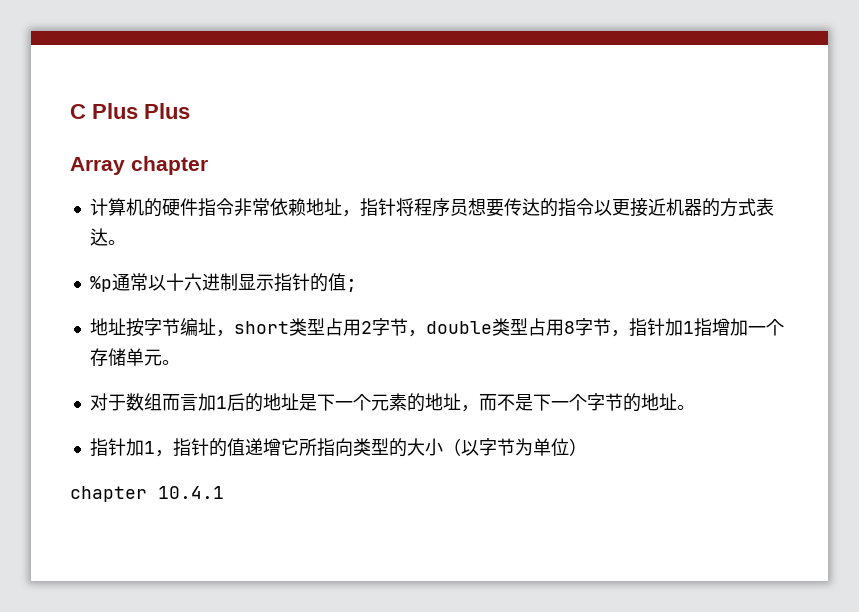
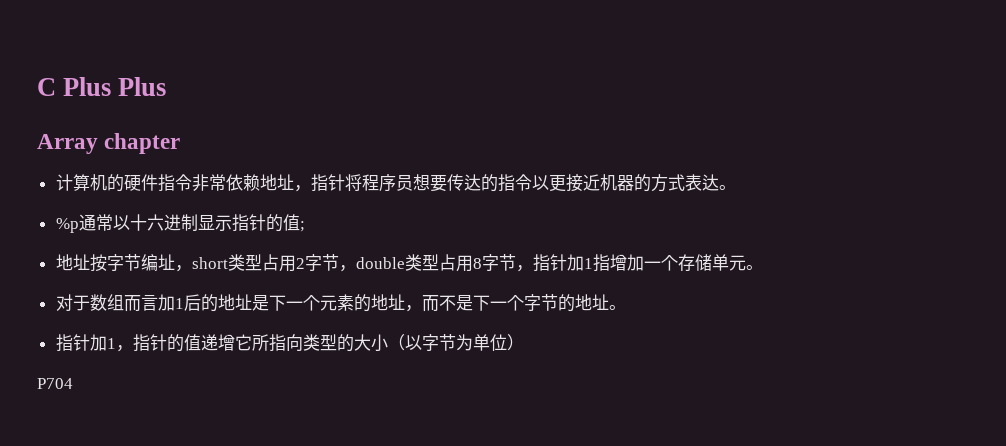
[70,486,224,502] chapter 10.4.1 -> [37,378,73,389] P704

